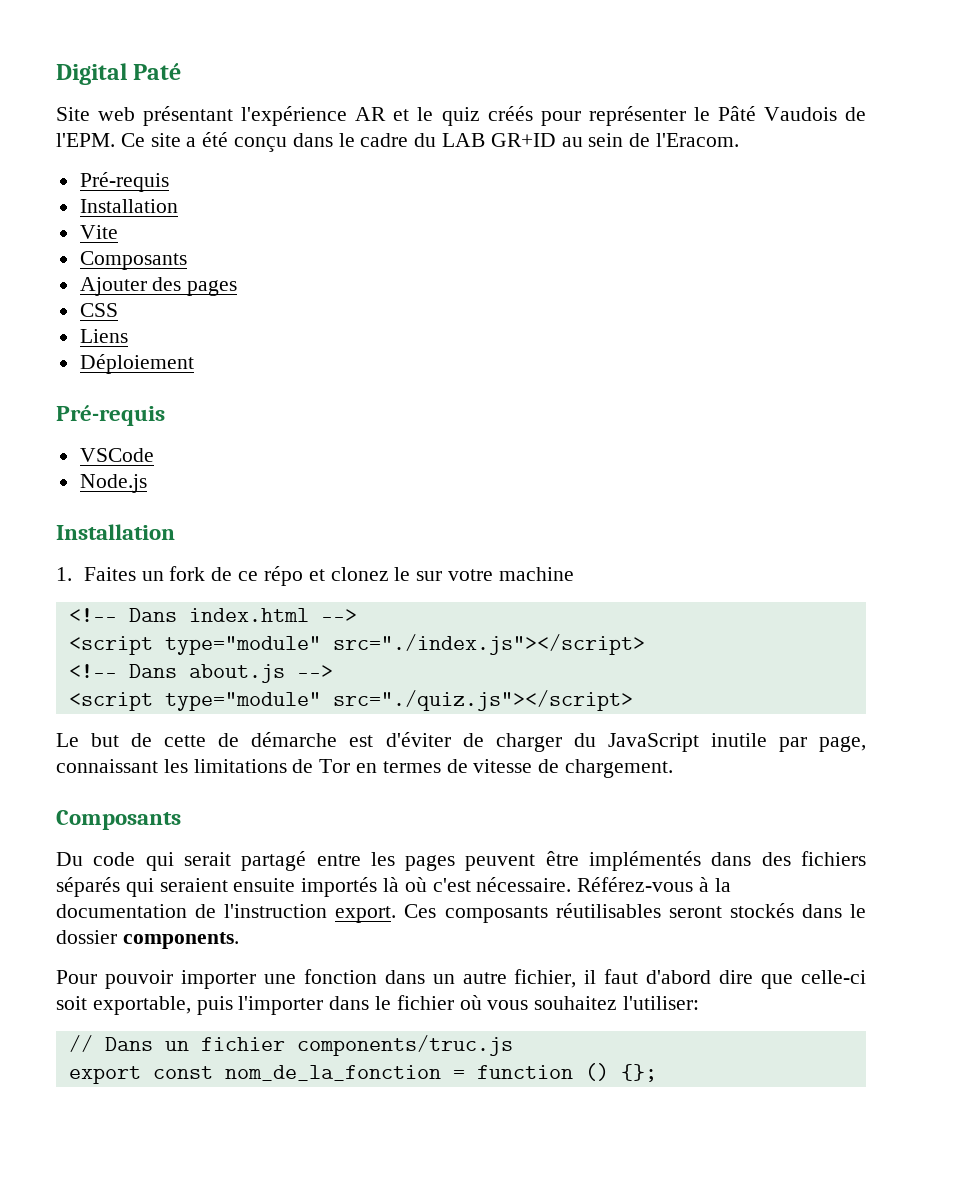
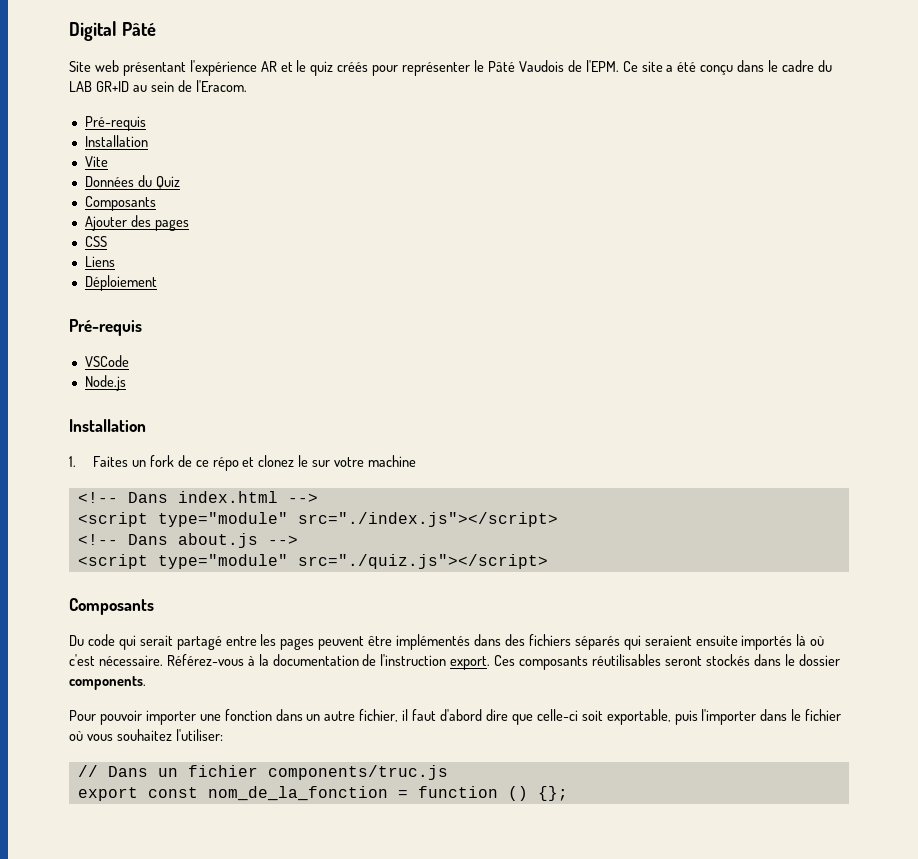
[133,63,182,80] Paté -> [121,22,156,36] Pâté
(118, 232) none -> [84,175,180,189] // Données du Quiz
[56,732,866,752] [56,759,674,778] // Le but de cette de démarche est d'éviter de charger du JavaScript inutile par page, connaissant les limitations de Tor en termes de vitesse de chargement. -> (548, 561) none

